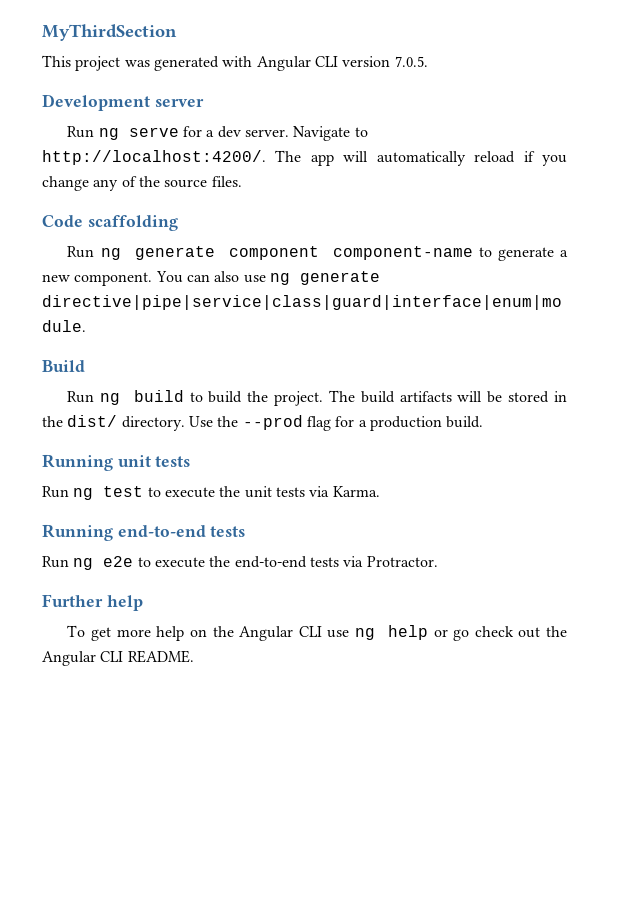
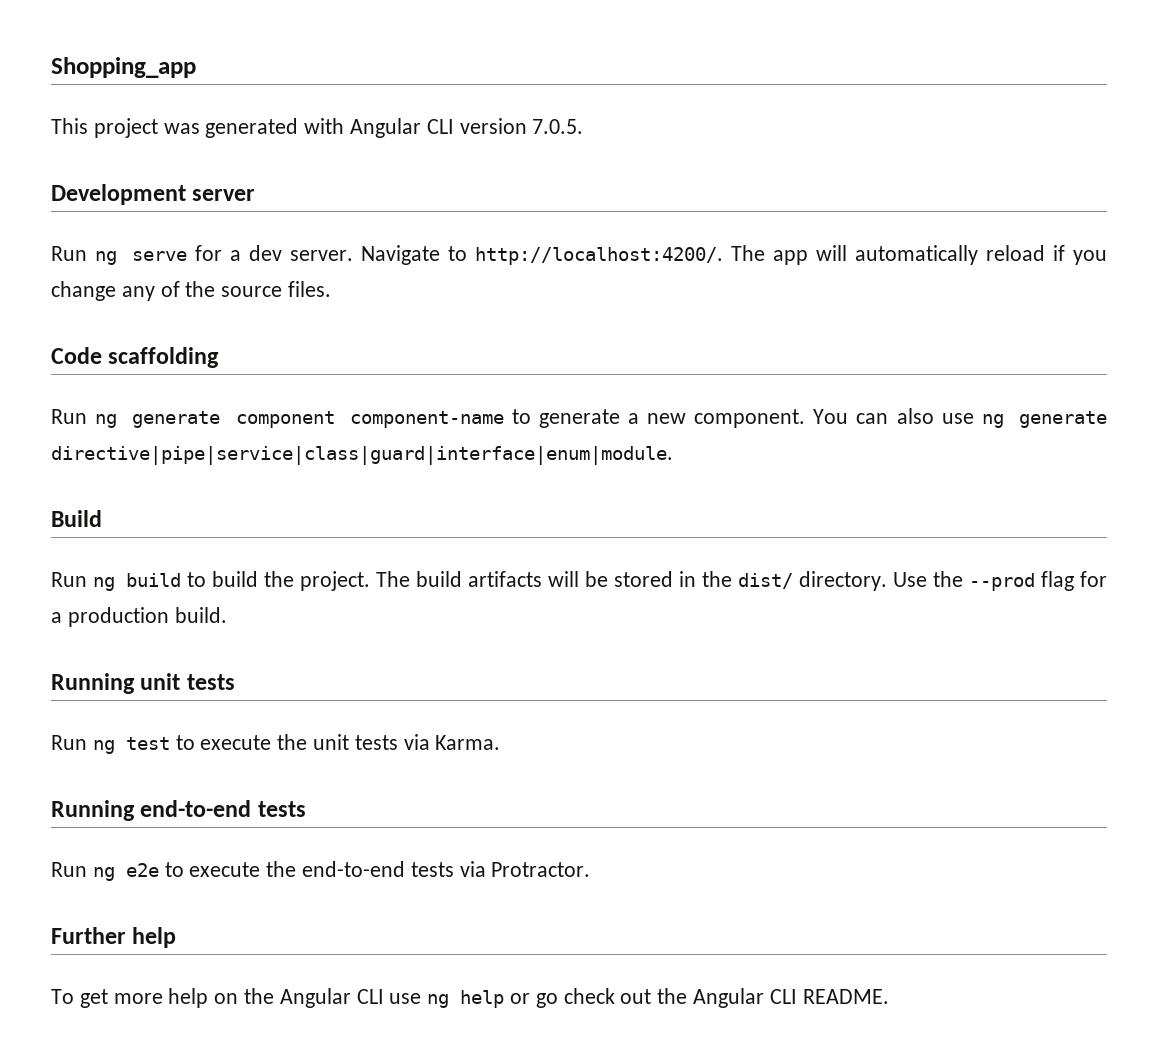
[42,24,177,41] MyThirdSection -> [51,57,196,78] Shopping_app

